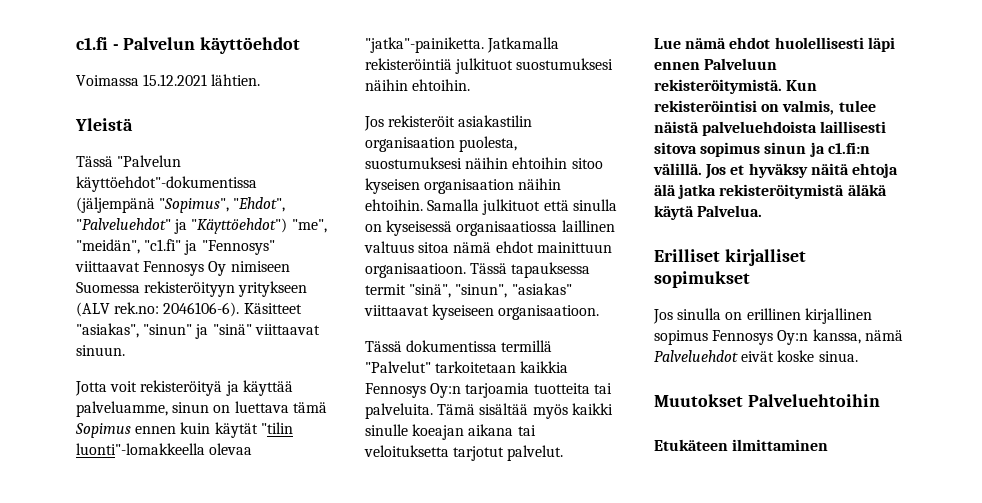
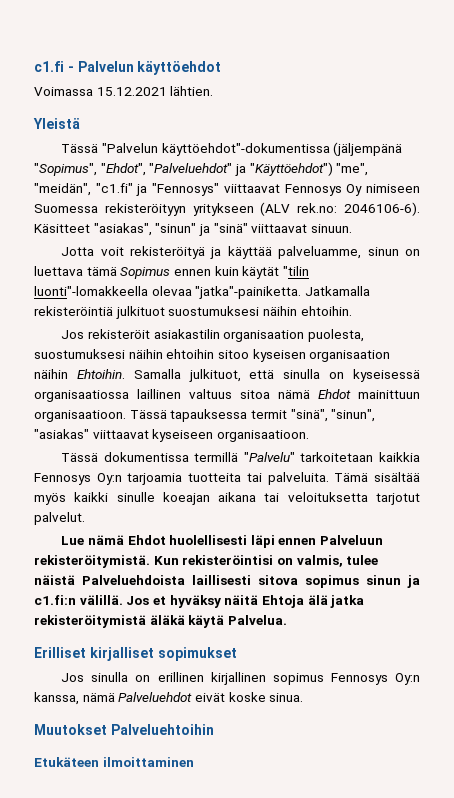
[365,199,541,215] ehtoihin. Samalla julkituot -> [76,369,241,382] Ehtoihin. Samalla julkituot,
[495,241,534,253] ehdot -> [318,389,351,399] Ehdot
[365,361,431,373] "Palvelut" -> [243,452,295,462] "Palvelu"
[729,37,771,49] ehdot -> [127,535,166,545] Ehdot
[702,121,818,136] palveluehdoista -> [82,575,185,585] Palveluehdoista
[851,163,898,178] ehtoja -> [261,595,304,608] Ehtoja
[732,439,829,451] ilmittaminen -> [102,757,194,767] ilmoittaminen

